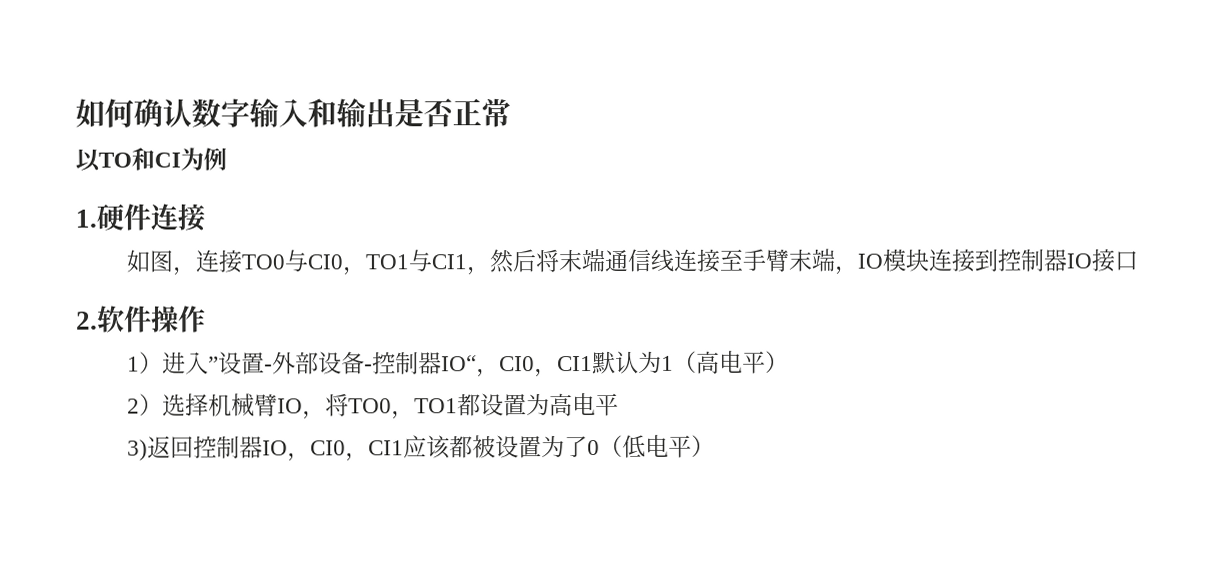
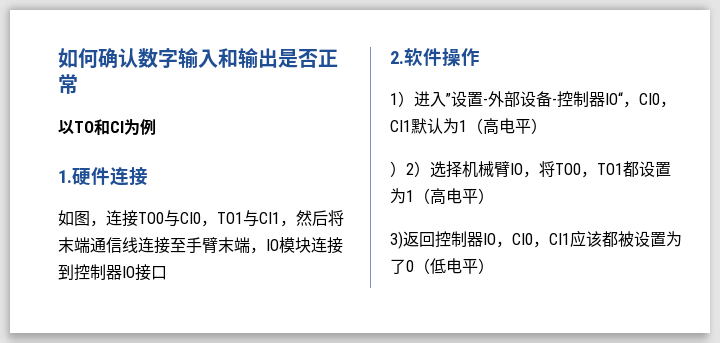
(790, 361) none -> [390,161,406,177] ）
[549,392,620,417] 高电平 -> [406,188,494,205] 1（高电平）

